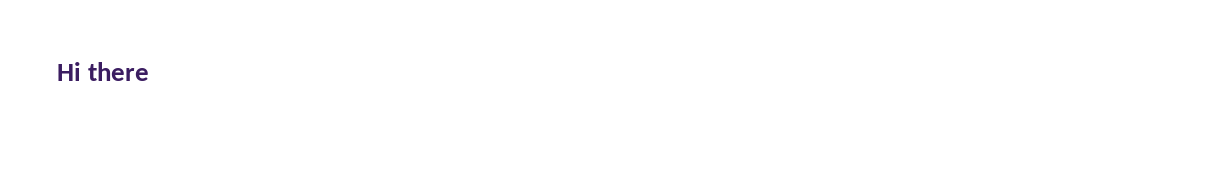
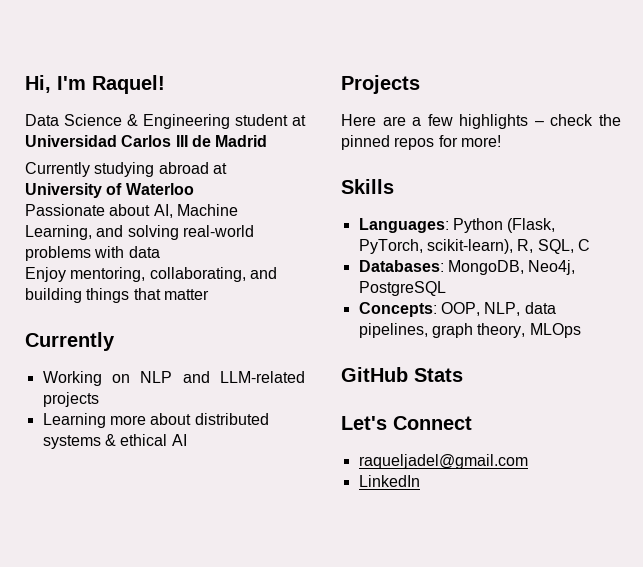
[57,62,150,81] Hi there -> [25,75,165,94] [25,114,306,129] [25,135,268,147] [25,162,227,177] [25,183,194,198] [25,204,238,218] [25,225,254,240] [25,246,160,261] [25,267,277,282] [25,288,209,303] [25,332,115,351] [42,371,305,386] [42,392,99,407] [42,413,269,428] [42,434,187,449] [341,75,420,94] [341,114,621,129] [341,135,501,150] [341,179,394,194] [358,218,556,233] [358,239,590,254] [358,260,576,275] [358,281,446,296] [358,302,556,317] [358,323,581,338] [341,367,463,382] [341,416,472,430] [358,454,528,469] [358,475,420,487] Hi, I'm Raquel! // Data Science & Engineering student at Universidad Carlos III de Madrid // Currently studying abroad at University of Waterloo // Passionate about AI, Machine Learning, and solving real-world problems with data // Enjoy mentoring, collaborating, and building things that matter // Currently // Working on NLP and LLM-related projects // Learning more about distributed systems & ethical AI // Projects // Here are a few highlights – check the pinned repos for more! // Skills // Languages: Python (Flask, PyTorch, scikit-learn), R, SQL, C // Databases: MongoDB, Neo4j, PostgreSQL // Concepts: OOP, NLP, data pipelines, graph theory, MLOps // GitHub Stats // Let's Connect // raqueljadel@gmail.com // LinkedIn

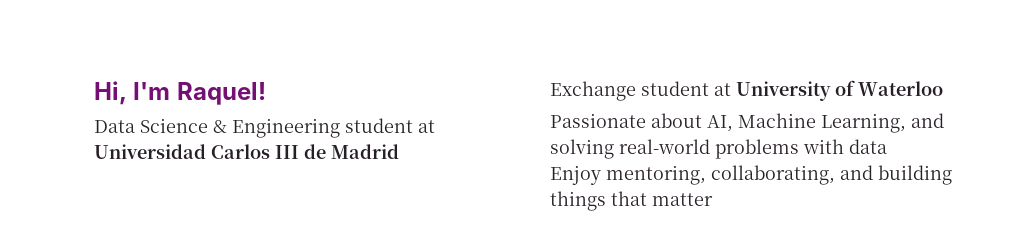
[25,162,209,177] Currently studying abroad -> [550,81,709,101] Exchange student
[25,332,115,351] [42,371,305,386] [42,392,99,407] [42,413,269,428] [42,434,187,449] [341,75,420,94] [341,114,621,129] [341,135,501,150] [341,179,394,194] [358,218,556,233] [358,239,590,254] [358,260,576,275] [358,281,446,296] [358,302,556,317] [358,323,581,338] [341,367,463,382] [341,416,472,430] [358,454,528,469] [358,475,420,487] // Currently // Working on NLP and LLM-related projects // Learning more about distributed systems & ethical AI // Projects // Here are a few highlights – check the pinned repos for more! // Skills // Languages: Python (Flask, PyTorch, scikit-learn), R, SQL, C // Databases: MongoDB, Neo4j, PostgreSQL // Concepts: OOP, NLP, data pipelines, graph theory, MLOps // GitHub Stats // Let's Connect // raqueljadel@gmail.com // LinkedIn -> (713, 199) none

